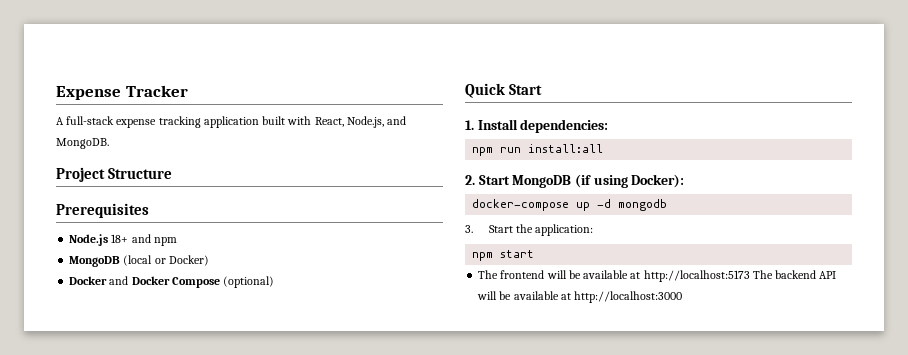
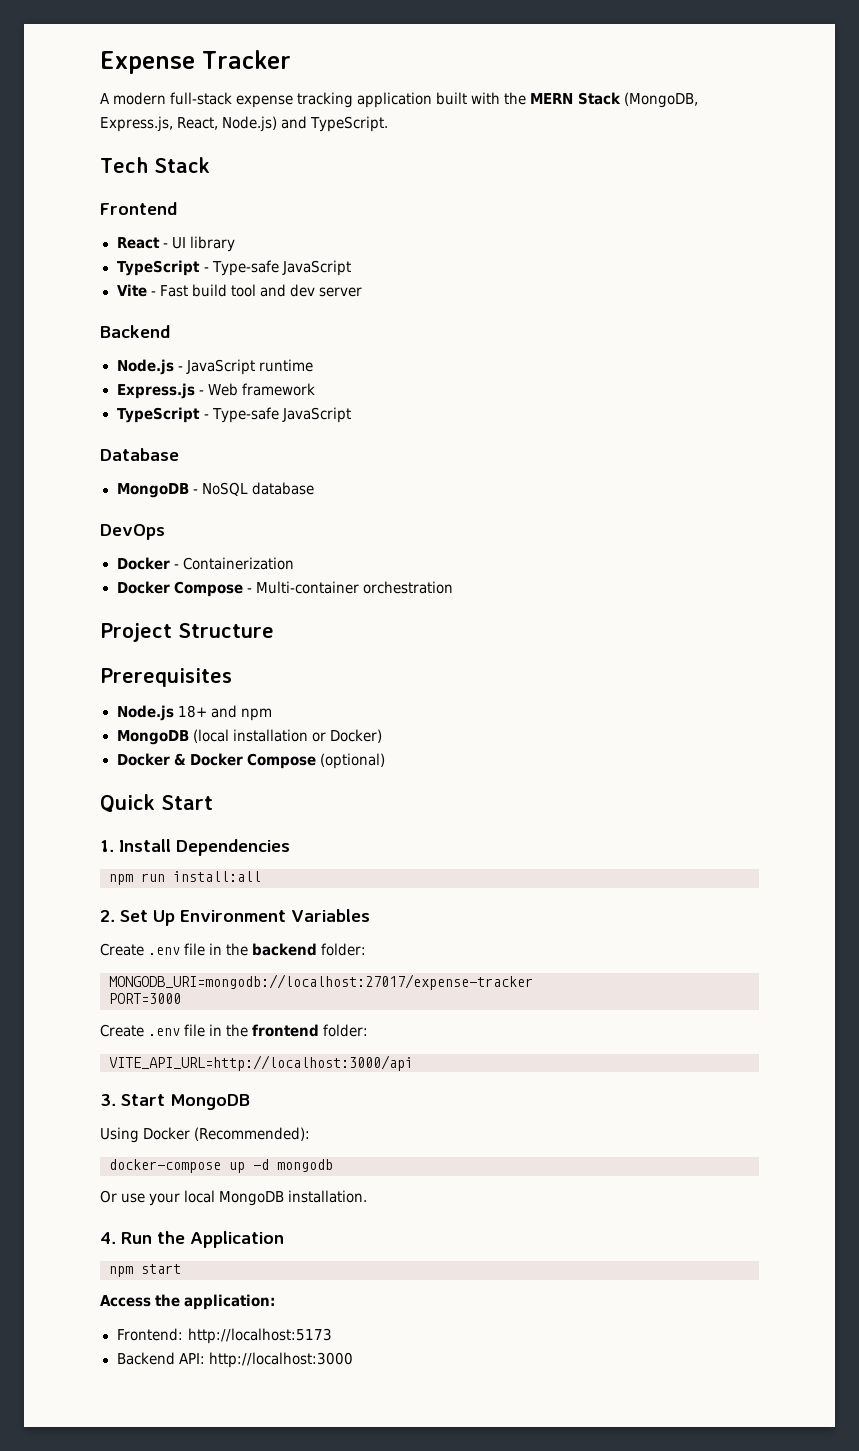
(64, 121) none -> [113,92,167,105] modern
[314,116,407,128] [56,138,109,149] React, Node.js, and MongoDB. -> [504,92,698,108] [100,116,389,132] [100,157,210,173] [100,202,177,215] [116,236,235,252] [116,260,351,276] [116,284,362,297] [100,325,170,338] [116,359,313,375] [116,383,315,399] [116,407,351,423] [100,448,179,461] [116,482,314,498] [100,524,165,540] [116,557,294,570] [116,581,453,597] the MERN Stack (MongoDB, Express.js, React, Node.js) and TypeScript. // Tech Stack // Frontend // React - UI library // TypeScript - Type-safe JavaScript // Vite - Fast build tool and dev server // Backend // Node.js - JavaScript runtime // Express.js - Web framework // TypeScript - Type-safe JavaScript // Database // MongoDB - NoSQL database // DevOps // Docker - Containerization // Docker Compose - Multi-container orchestration
(153, 260) none -> [232,729,308,742] installation
[109,276,129,285] and -> [173,753,186,766] &
[520,119,609,133] dependencies: -> [176,839,290,856] Dependencies
(475, 180) none -> [120,909,370,926] [100,943,367,956] [109,974,533,990] [109,993,181,1004] [100,1024,369,1037] [109,1055,413,1071] [100,1094,116,1106] Set Up Environment Variables // Create .env file in the backend folder: // MONGODB_URI=mongodb://localhost:27017/expense-tracker // PORT=3000 // Create .env file in the frontend folder: // VITE_API_URL=http://localhost:3000/api // 3.
[574,174,685,188] (if using Docker): -> [100,1127,311,1143] // Using Docker (Recommended):
[465,224,594,236] [472,250,535,261] [478,270,837,282] [477,291,571,300] 3. Start the application: // npm start // The frontend will be available at http://localhost:5173 The backend API will be available at -> [100,1190,368,1206] [100,1231,284,1248] [109,1264,181,1277] [100,1294,276,1310] [116,1328,332,1344] [116,1352,205,1365] Or use your local MongoDB installation. // 4. Run the Application // npm start // Access the application: // Frontend: http://localhost:5173 // Backend API:

